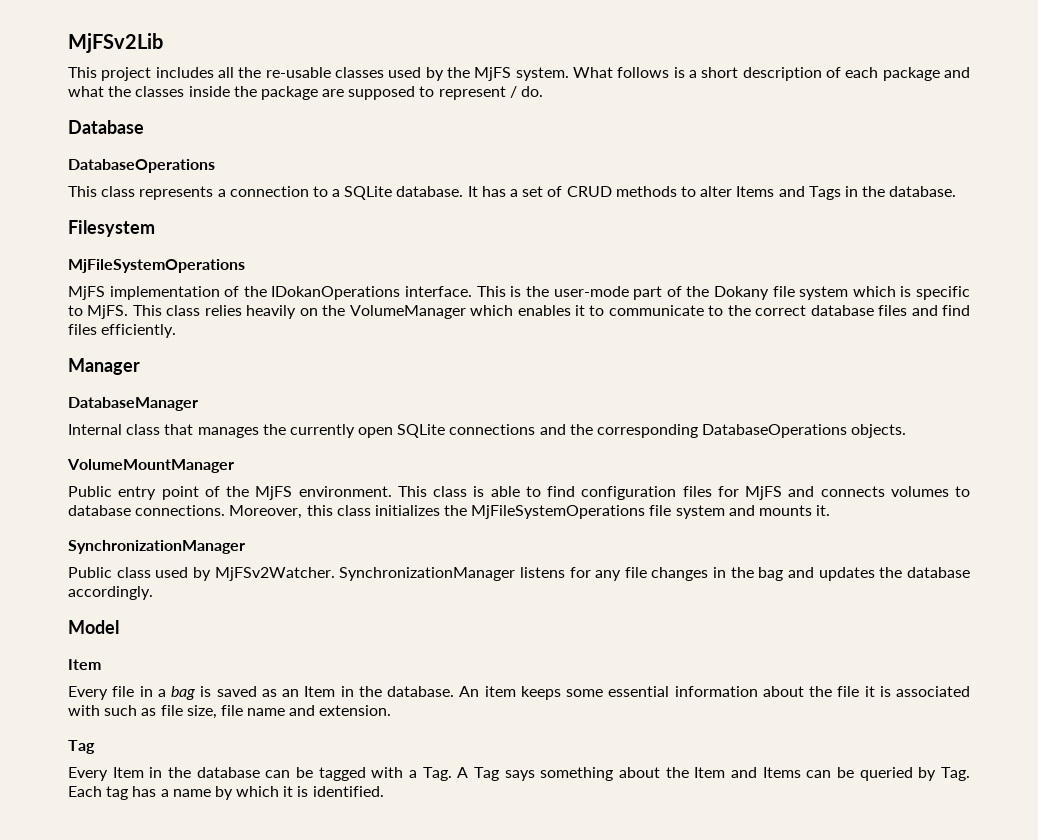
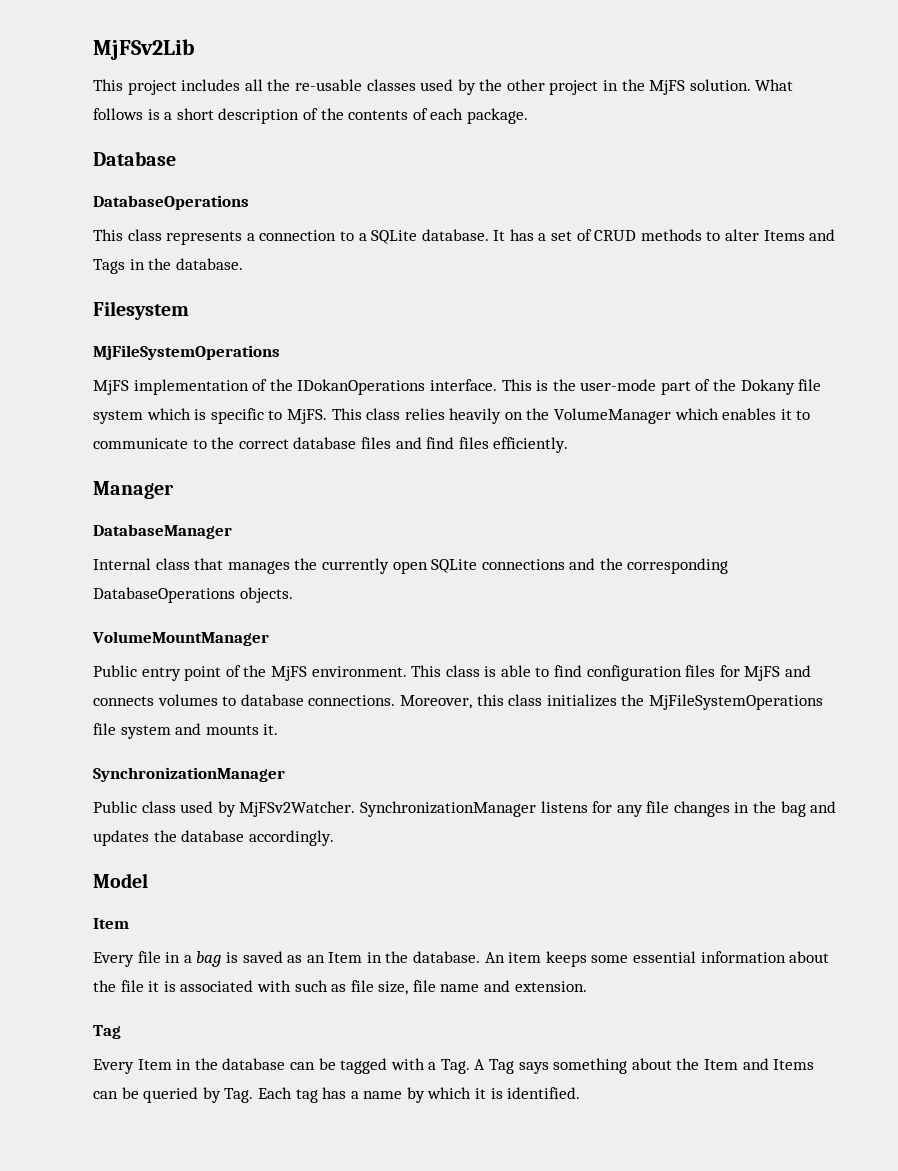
[474,67,569,81] MjFS system. -> [506,79,751,95] other project in the MjFS solution.
[845,67,971,81] [68,86,544,100] each package and what the classes inside the package are supposed to represent / do. -> [320,108,528,124] the contents of each package.

